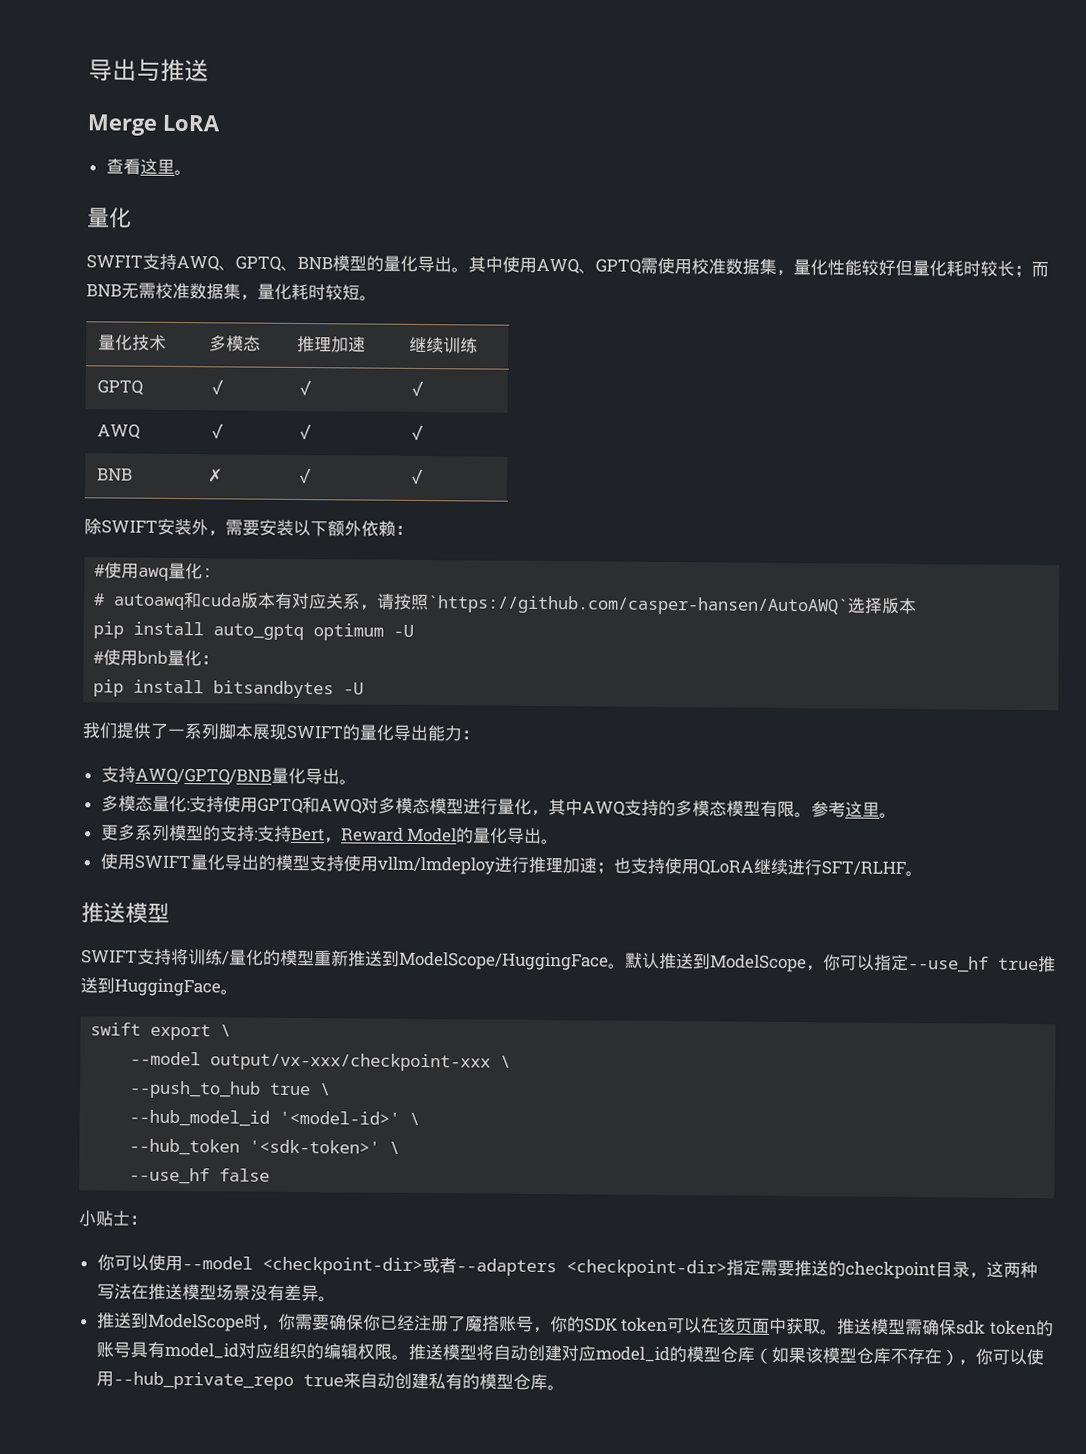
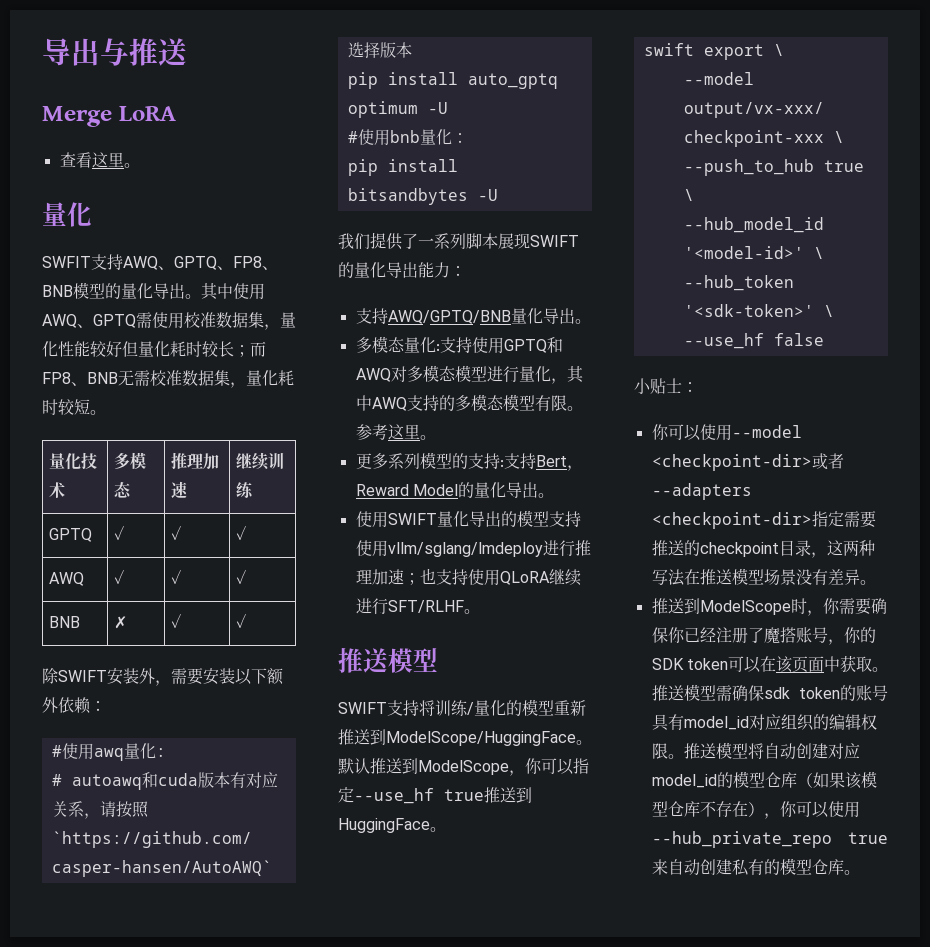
(298, 268) none -> [233,256,278,270] FP8、
(1049, 269) none -> [42,372,87,386] FP8、
[376,856,495,875] vllm/lmdeploy -> [387,542,543,557] vllm/sglang/lmdeploy

